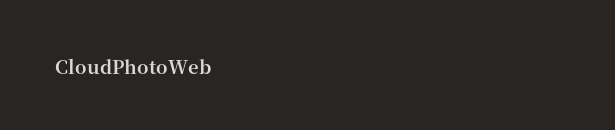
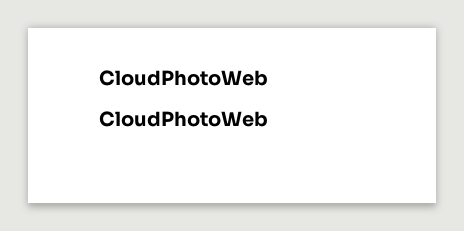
[55,58,211,74] CloudPhotoWeb -> [99,70,268,86] [99,111,268,127] CloudPhotoWeb // CloudPhotoWeb

